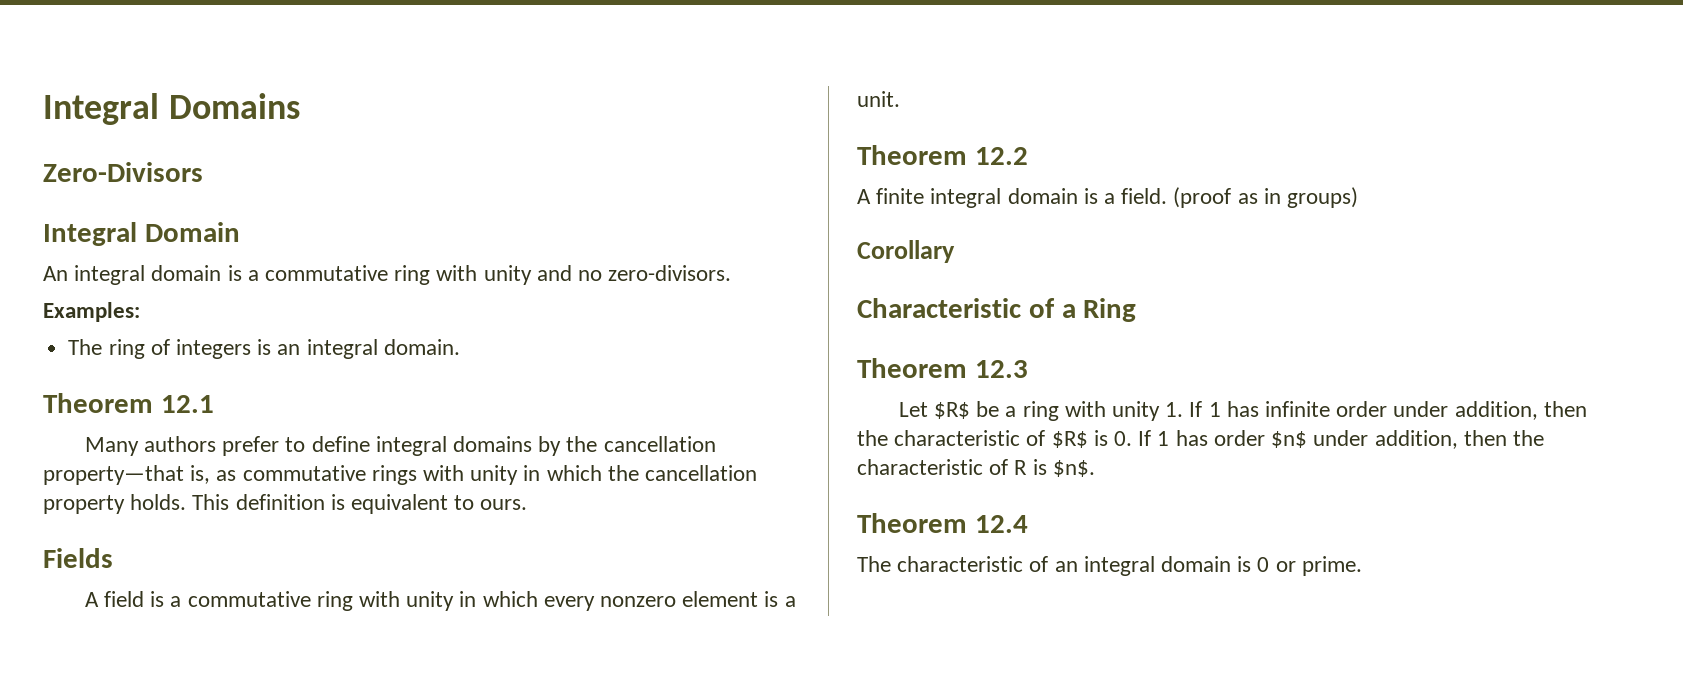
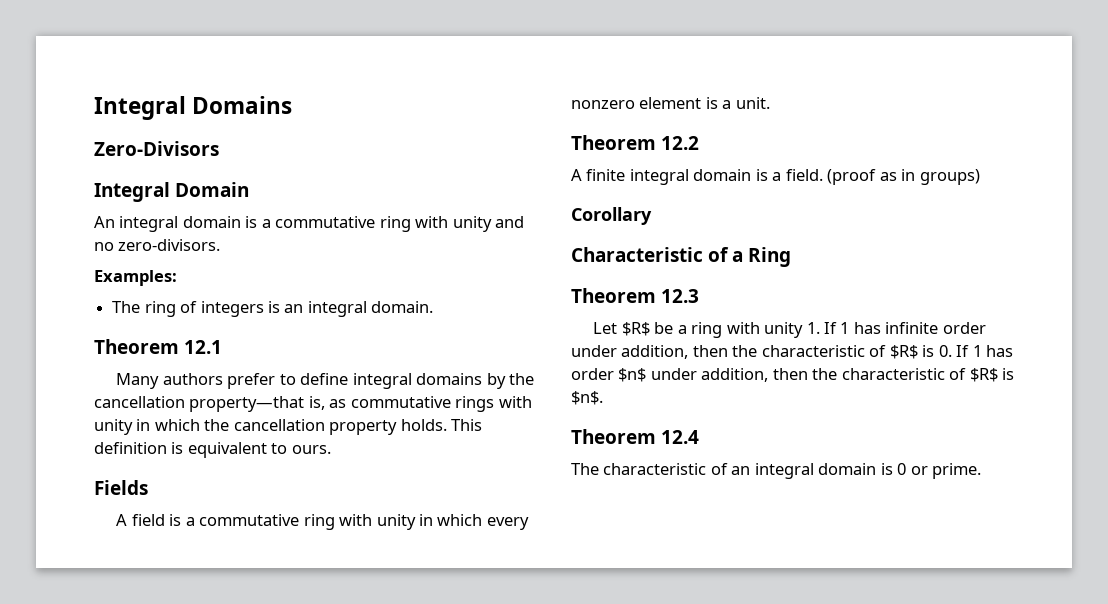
[1014,460,1028,475] R -> [969,368,998,382] $R$

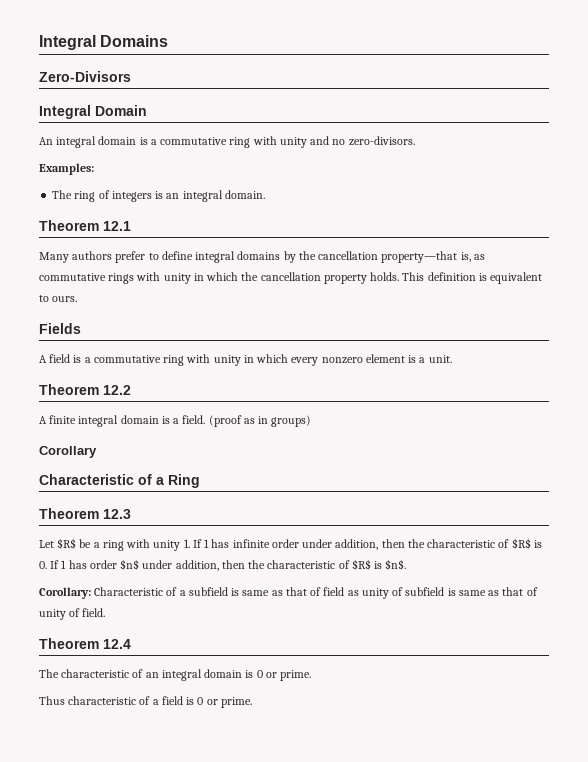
(603, 398) none -> [39,587,538,599] [39,608,106,620] // Corollary: Characteristic of a subfield is same as that of field as unity of subfield is same as that of unity of field.
(982, 471) none -> [39,696,252,708] // Thus characteristic of a field is 0 or prime.

